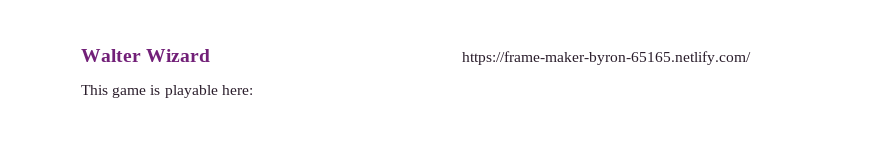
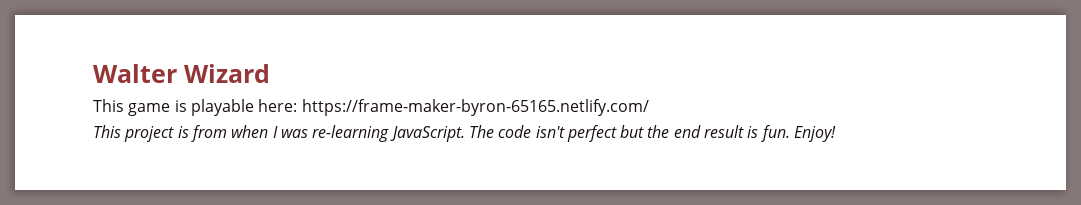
(751, 58) none -> [93,125,837,142] // This project is from when I was re-learning JavaScript. The code isn't perfect but the end result is fun. Enjoy!

